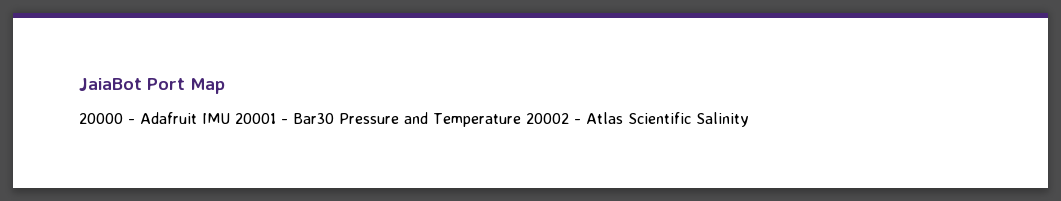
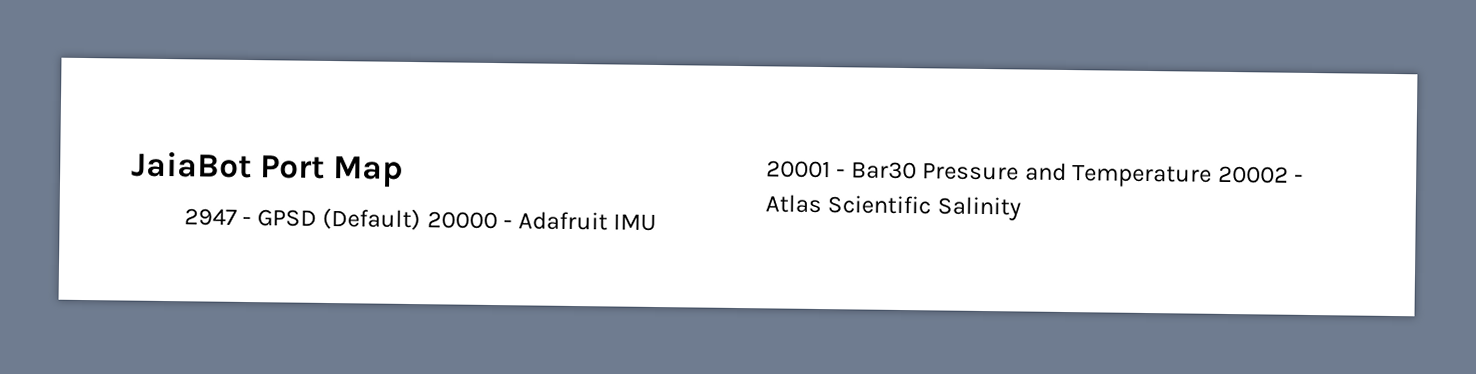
(225, 86) none -> [183,207,422,231] 2947 - GPSD (Default)

